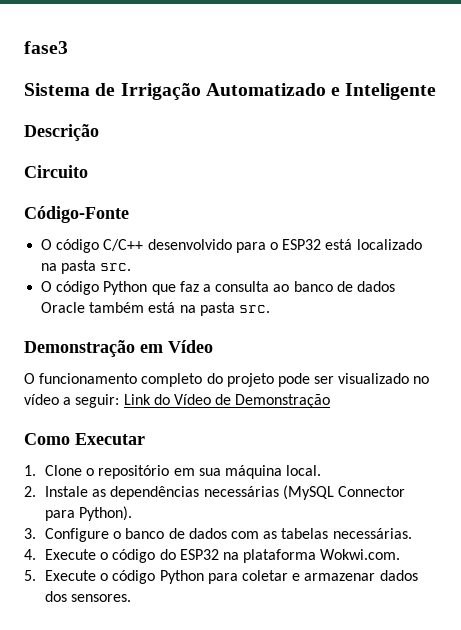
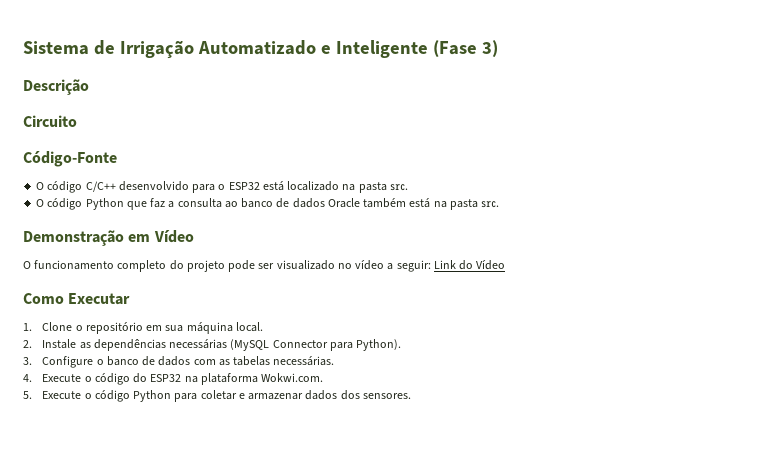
[24,41,68,54] fase3 // -> (23, 48) none
(437, 91) none -> [432,40,498,57] (Fase 3)
[215,394,331,408] de Demonstração -> (506, 265) none

